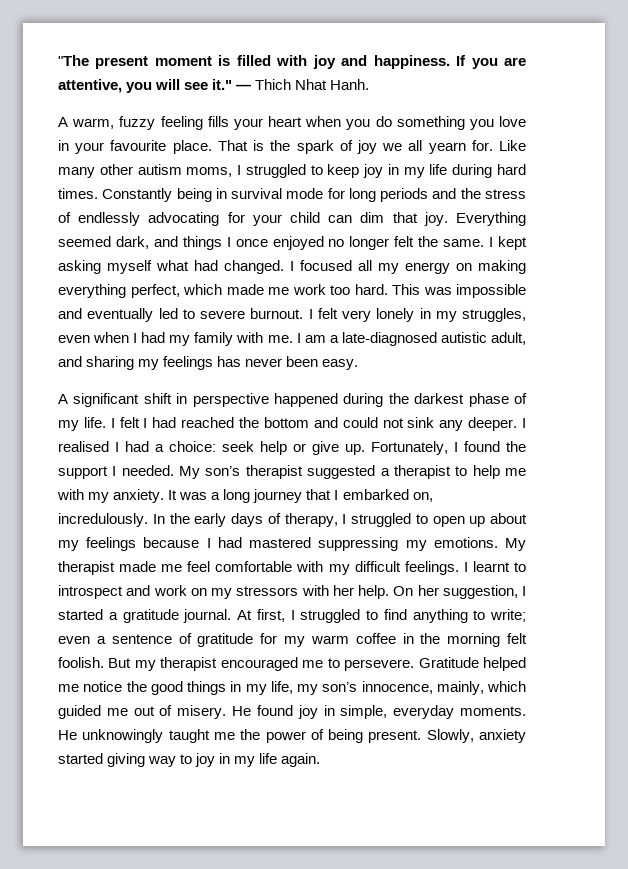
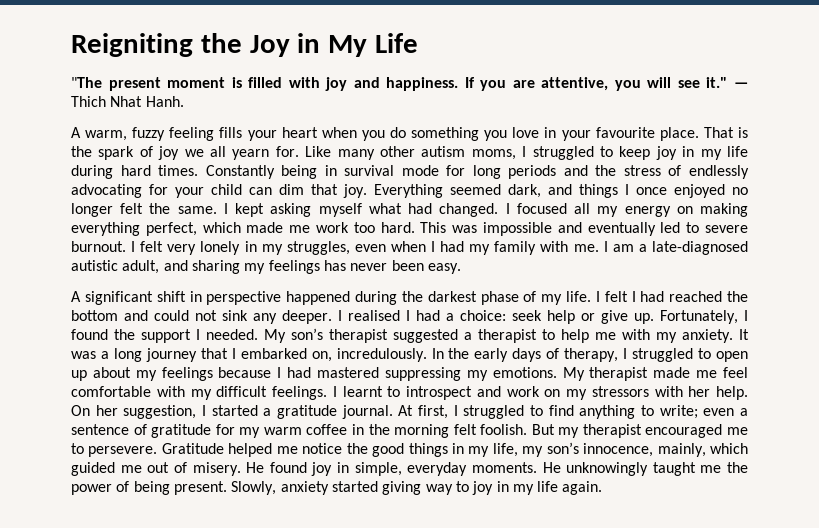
(58, 60) none -> [71,33,419,57] Reigniting the Joy in My Life //

